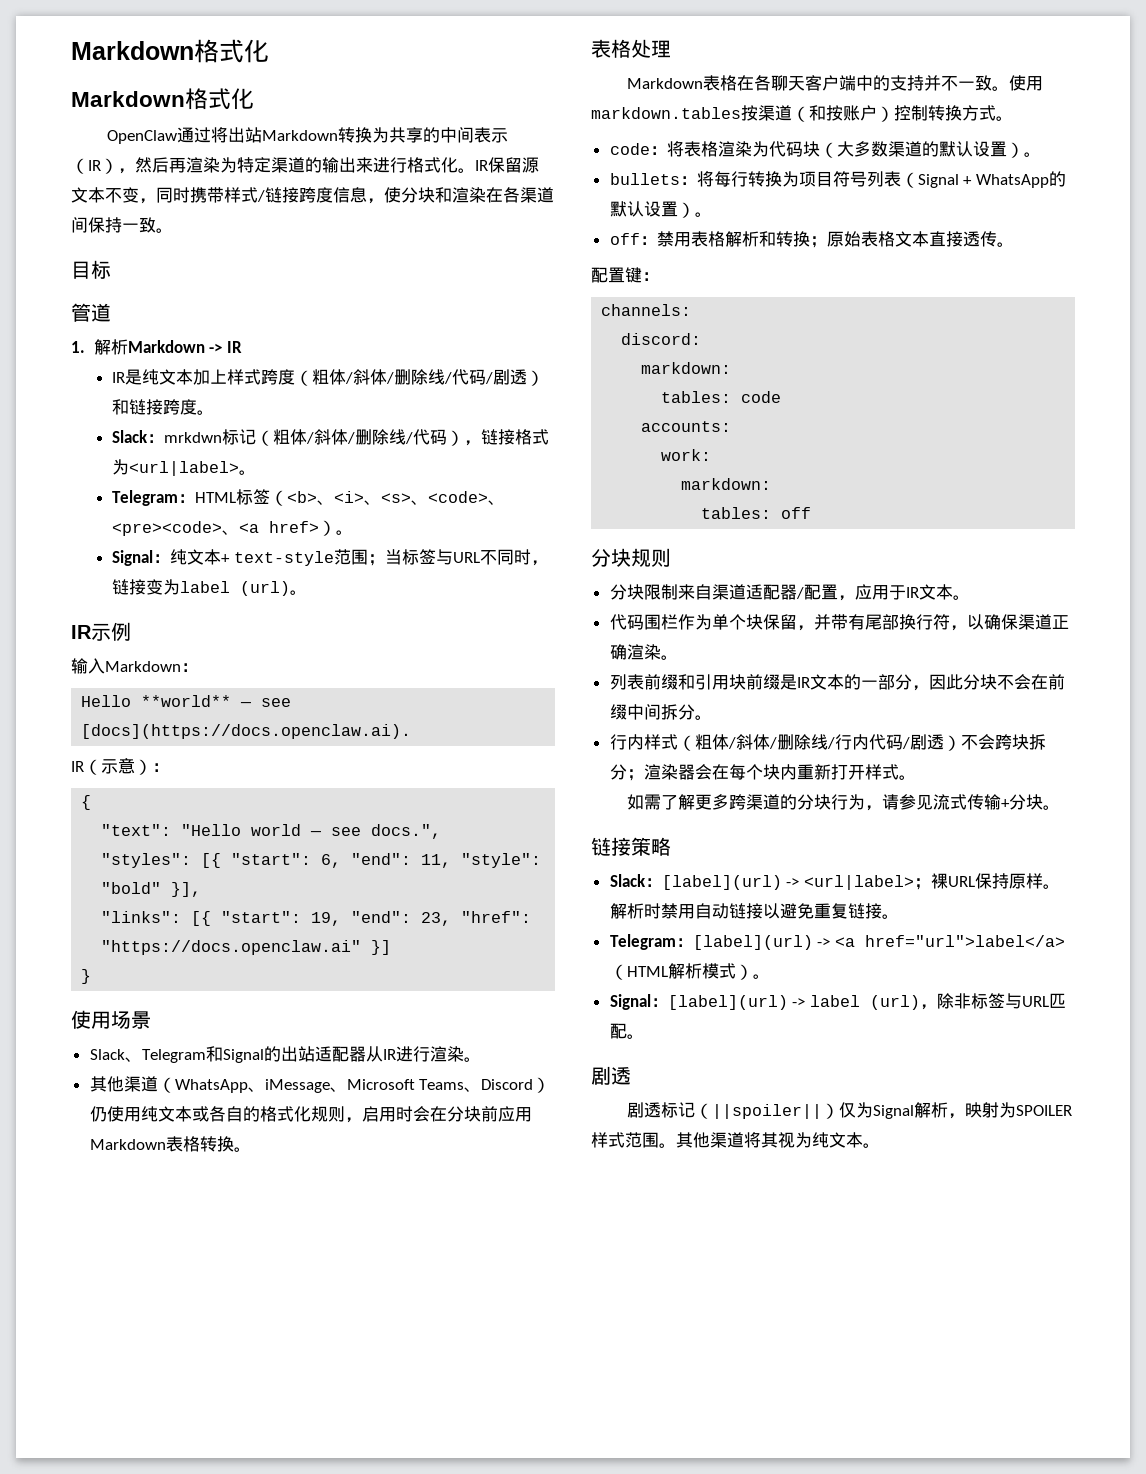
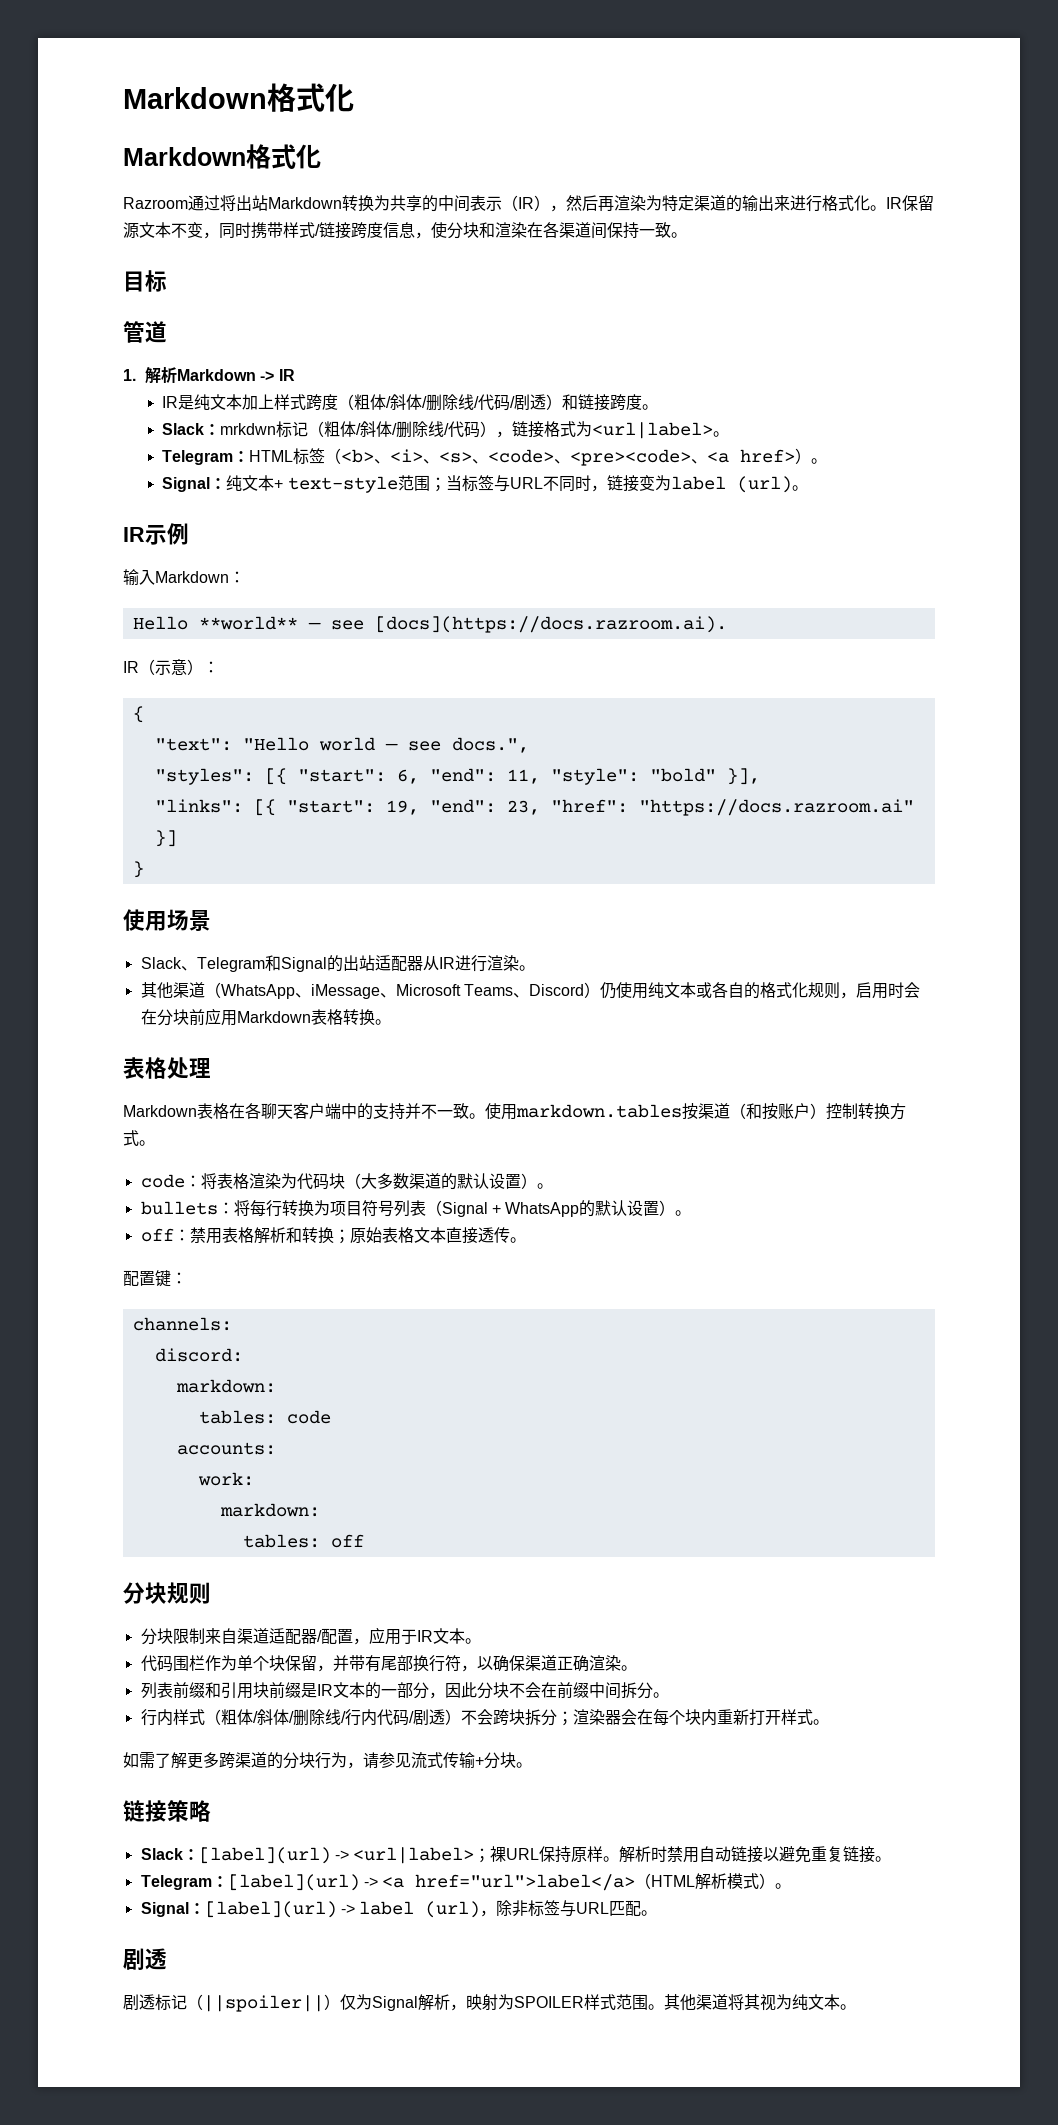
[107,130,178,144] OpenClaw -> [123,197,188,209] Razroom
[81,724,412,739] [docs](https://docs.openclaw.ai). -> [374,616,727,633] [docs](https://docs.razroom.ai).
[101,940,362,955] "https://docs.openclaw.ai" -> [638,799,914,816] "https://docs.razroom.ai"

